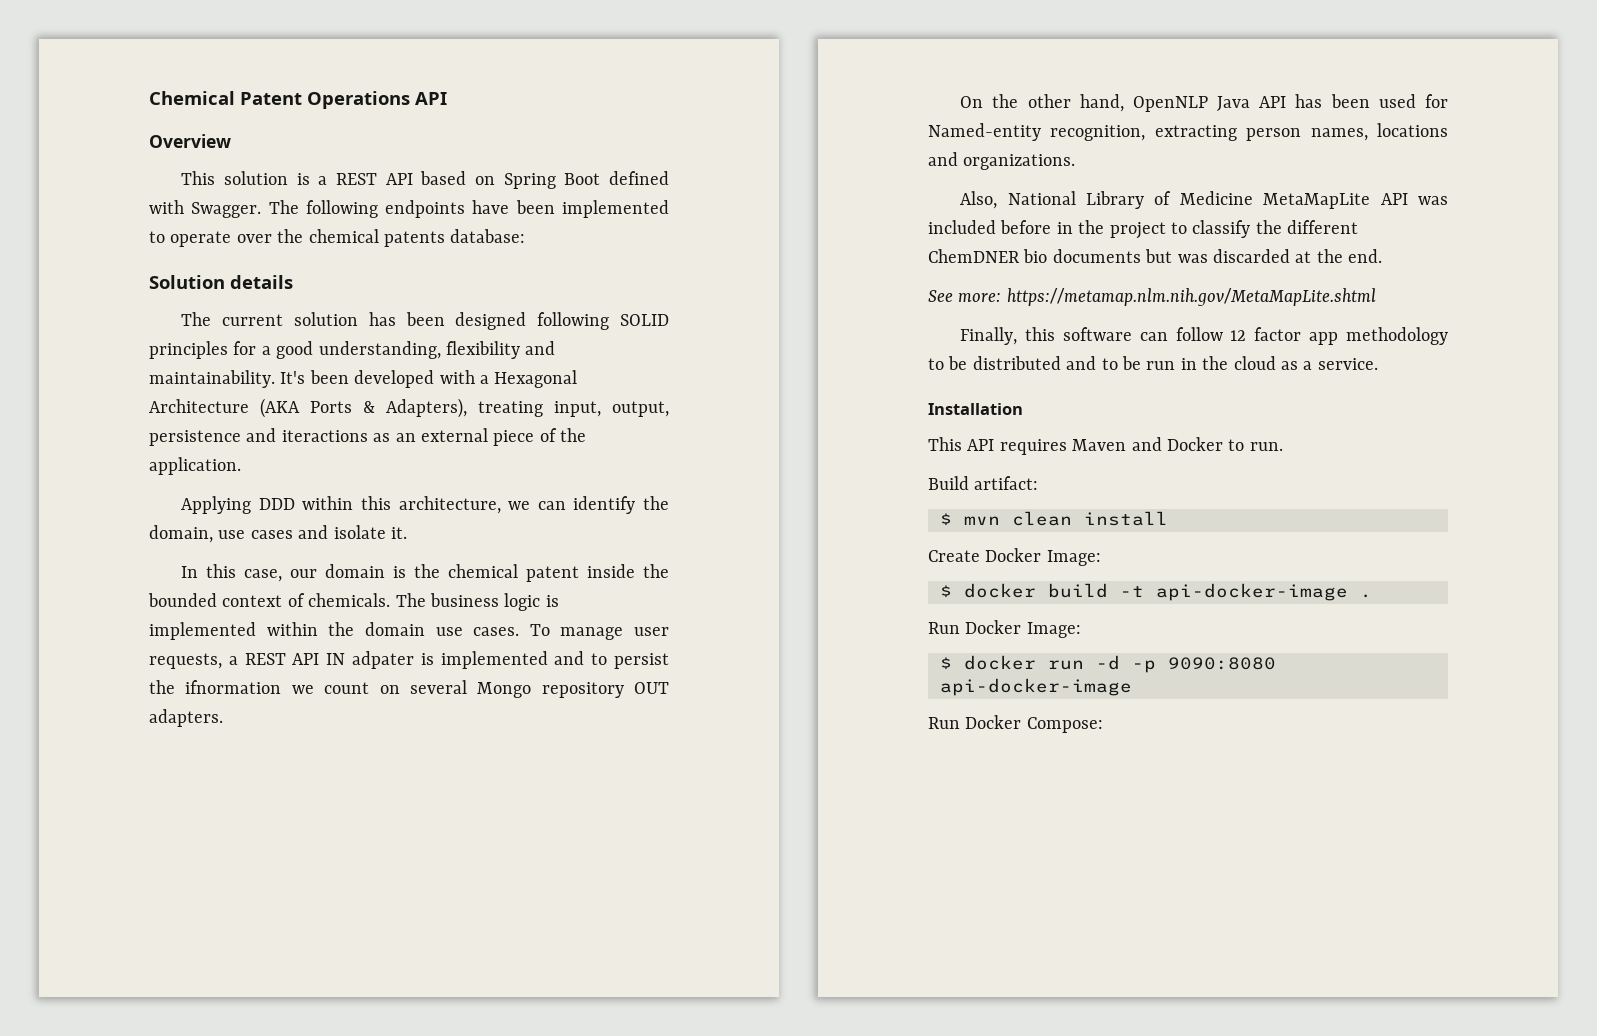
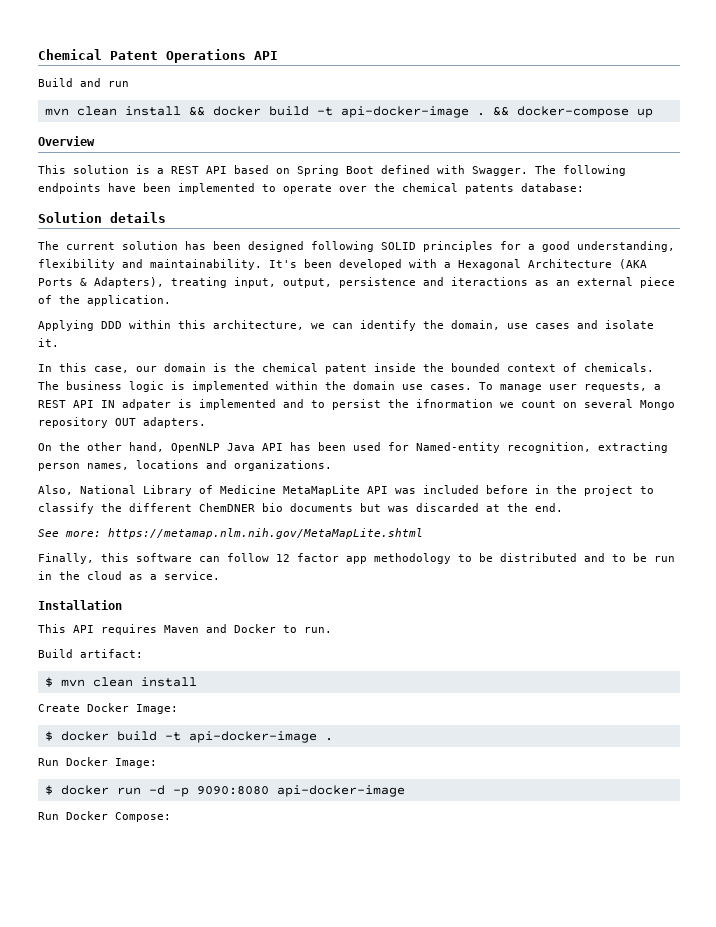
(447, 98) none -> [38,78,129,87] [44,106,653,118] // Build and run // mvn clean install && docker build -t api-docker-image . && docker-compose up

